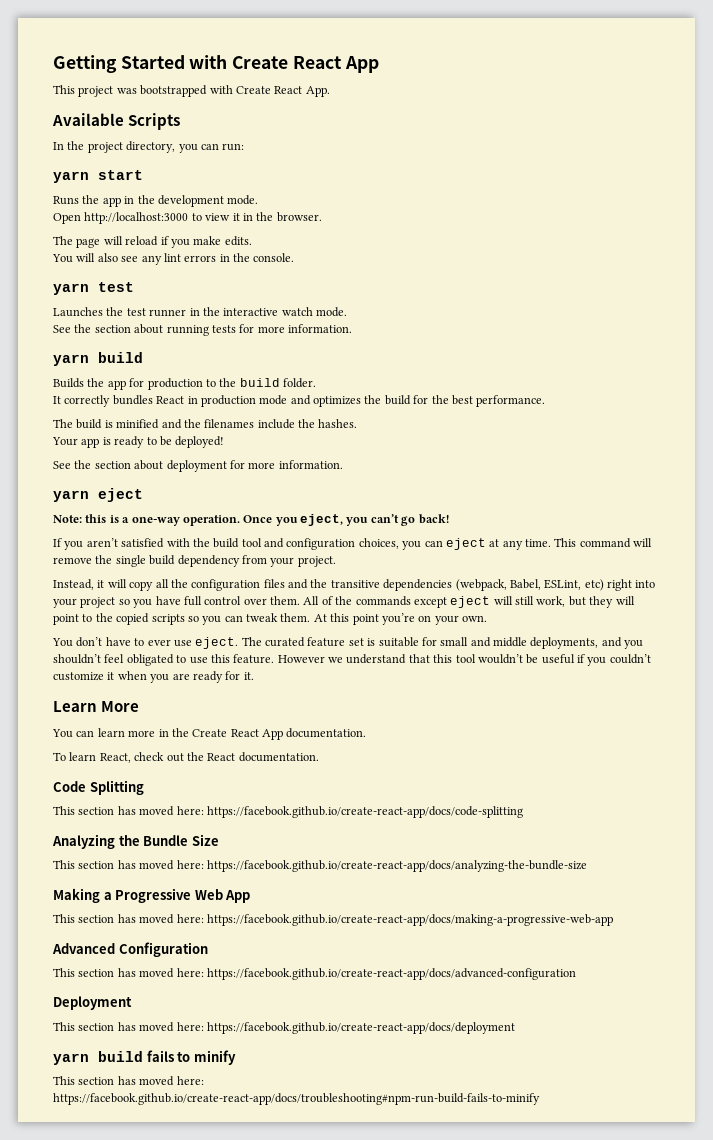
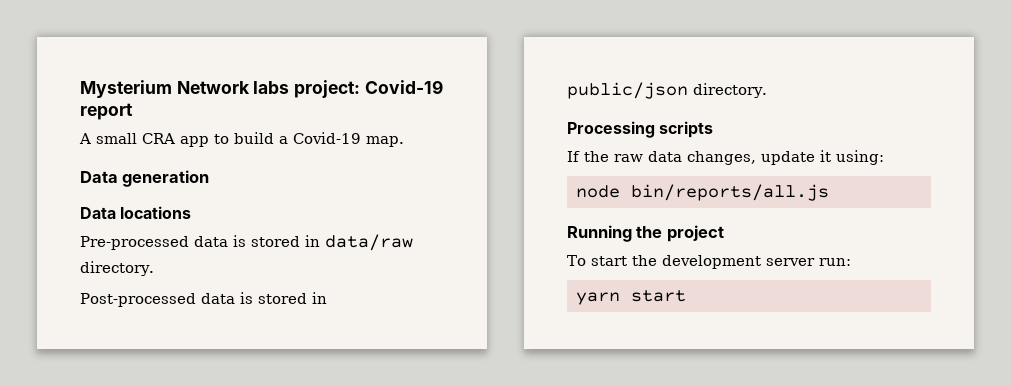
[53,55,379,73] [53,85,330,97] [52,113,181,130] [53,141,245,153] [53,170,143,183] [53,195,259,207] [53,212,322,224] [53,236,252,248] [52,253,295,265] [53,282,134,295] [53,307,347,317] [53,324,352,336] [53,352,143,366] [53,378,316,390] [53,395,546,407] [53,419,358,429] [52,436,225,448] [53,460,343,472] [53,488,143,502] [53,514,449,526] [53,538,653,550] [53,555,336,567] [53,579,656,591] [53,596,635,608] [53,613,487,625] [52,637,644,649] [53,654,651,666] [53,671,254,683] [53,701,140,712] [52,728,367,740] [53,752,319,763] [53,780,144,795] [53,806,523,818] [52,834,219,849] [53,860,587,872] [53,888,251,903] [53,914,613,926] [52,942,208,957] [53,968,576,980] [53,996,132,1010] [53,1022,515,1034] [53,1050,236,1065] [53,1076,204,1086] [53,1093,540,1105] Getting Started with Create React App // This project was bootstrapped with Create React App. // Available Scripts // In the project directory, you can run: // yarn start // Runs the app in the development mode. // Open http://localhost:3000 to view it in the browser. // The page will reload if you make edits. // You will also see any lint errors in the console. // yarn test // Launches the test runner in the interactive watch mode. // See the section about running tests for more information. // yarn build // Builds the app for production to the build folder. // It correctly bundles React in production mode and optimizes the build for the best performance. // The build is minified and the filenames include the hashes. // Your app is ready to be deployed! // See the section about deployment for more information. // yarn eject // Note: this is a one-way operation. Once you eject, you can’t go back! // If you aren’t satisfied with the build tool and configuration choices, you can eject at any time. This command will remove the single build dependency from your project. // Instead, it will copy all the configuration files and the transitive dependencies (webpack, Babel, ESLint, etc) right into your project so you have full control over them. All of the commands except eject will still work, but they will point to the copied scripts so you can tweak them. At this point you’re on your own. // You don’t have to ever use eject. The curated feature set is suitable for small and middle deployments, and you shouldn’t feel obligated to use this feature. However we understand that this tool wouldn’t be useful if you couldn’t customize it when you are ready for it. // Learn More // You can learn more in the Create React App documentation. // To learn React, check out the React documentation. // Code Splitting // This section has moved here: https://facebook.github.io/create-react-app/docs/code-splitting // Analyzing the Bundle Size // This section has moved here: https://facebook.github.io/create-react-app/docs/analyzing-the-bundle-size // Making a Progressive Web App // This section has moved here: https://facebook.github.io/create-react-app/docs/making-a-progressive-web-app // Advanced Configuration // This section has moved here: https://facebook.github.io/create-react-app/docs/advanced-configuration // Deployment // This section has moved here: https://facebook.github.io/create-react-app/docs/deployment // yarn build fails to minify // This section has moved here: https://facebook.github.io/create-react-app/docs/troubleshooting#npm-run-build-fails-to-minify -> [80,80,443,98] [80,103,133,120] [79,132,404,147] [80,170,210,187] [80,206,192,219] [80,234,413,251] [80,261,154,276] [80,292,327,307] [567,82,767,99] [567,121,714,138] [567,150,884,165] [576,184,829,201] [567,225,724,242] [567,255,851,269] [576,290,686,305] Mysterium Network labs project: Covid-19 report // A small CRA app to build a Covid-19 map. // Data generation // Data locations // Pre-processed data is stored in data/raw directory. // Post-processed data is stored in public/json directory. // Processing scripts // If the raw data changes, update it using: // node bin/reports/all.js // Running the project // To start the development server run: // yarn start

